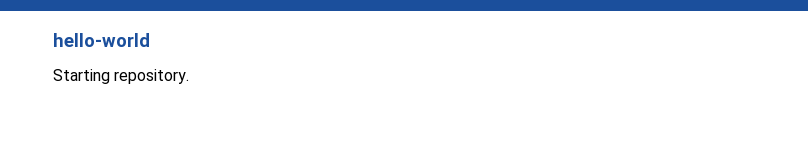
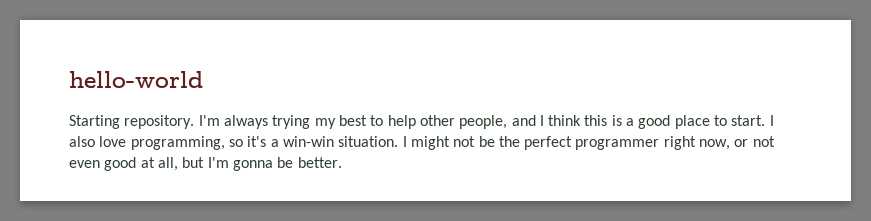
(190, 76) none -> [198,115,774,129] [69,136,775,150] [69,157,342,171] I'm always trying my best to help other people, and I think this is a good place to start. I also love programming, so it's a win-win situation. I might not be the perfect programmer right now, or not even good at all, but I'm gonna be better.

